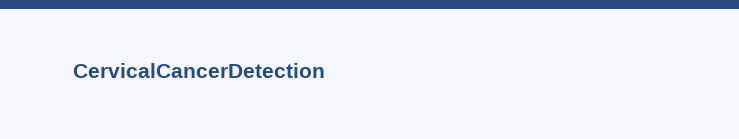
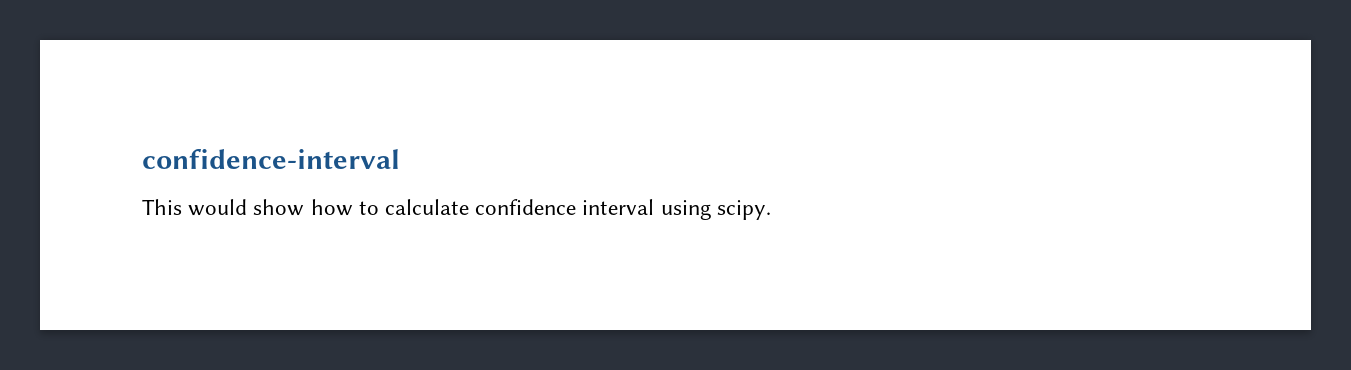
[73,63,325,78] CervicalCancerDetection -> [142,149,400,169] [142,199,771,220] confidence-interval // This would show how to calculate confidence interval using scipy.

